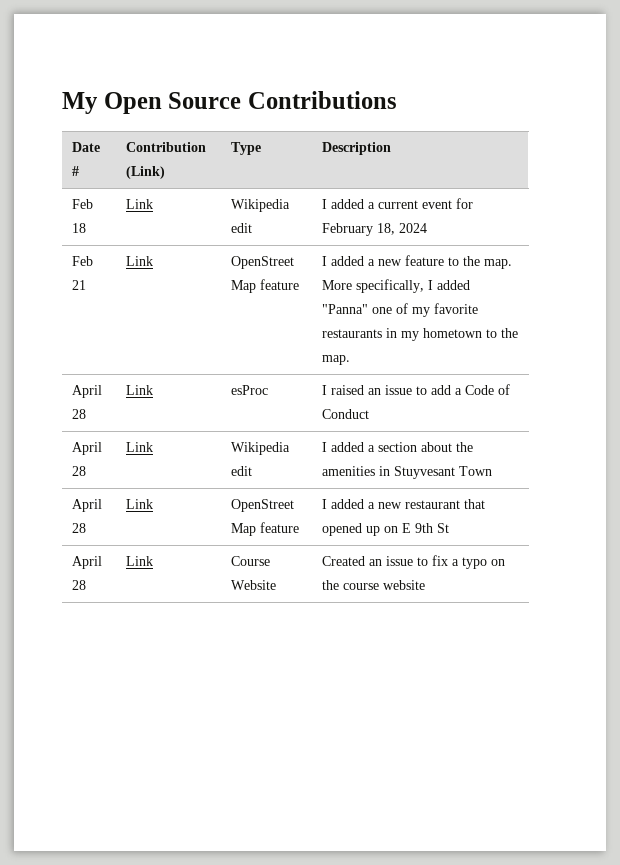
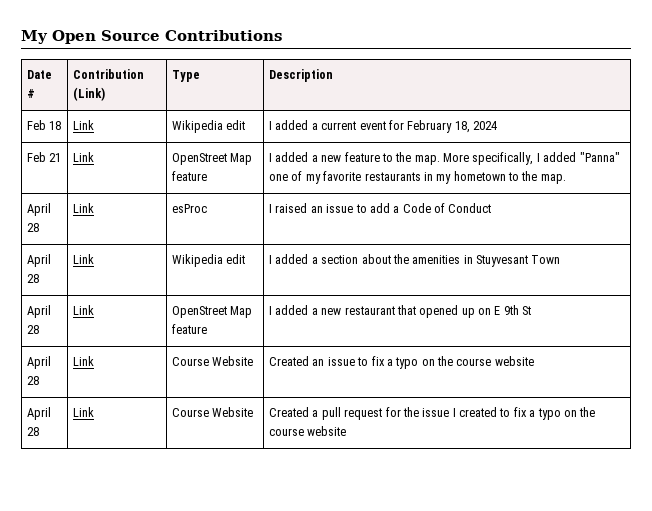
(425, 585) none -> [27,407,52,420] [27,427,40,436] [73,407,95,417] [172,407,254,417] [269,407,596,420] [269,426,347,436] // April 28 | Link | Course Website | Created a pull request for the issue I created to fix a typo on the course website

